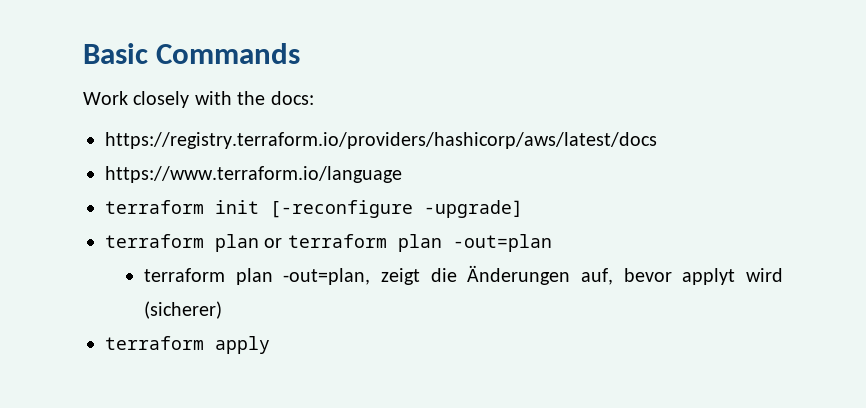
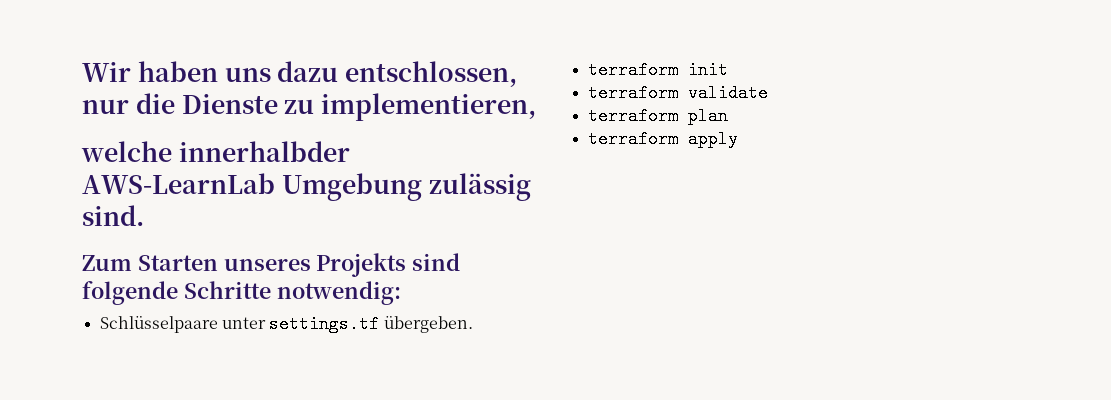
[83,43,301,64] [83,91,314,108] [105,132,657,149] [105,166,402,183] Basic Commands // Work closely with the docs: // https://registry.terraform.io/providers/hashicorp/aws/latest/docs // https://www.terraform.io/language -> [82,61,517,87] [82,93,536,121] [81,141,350,162] [82,173,531,201] [82,205,144,226] [82,253,461,277] [82,281,401,305] [99,315,473,333] Wir haben uns dazu entschlossen, nur die Dienste zu implementieren, // welche innerhalbder AWS-LearnLab Umgebung zulässig sind. // Zum Starten unseres Projekts sind folgende Schritte notwendig: // Schlüsselpaare unter settings.tf übergeben.
[270,200,523,218] [105,234,552,252] [144,265,783,285] [144,301,223,319] [-reconfigure -upgrade] // terraform plan or terraform plan -out=plan // terraform plan -out=plan, zeigt die Änderungen auf, bevor applyt wird (sicherer) -> [587,84,768,102] [587,107,728,125] // terraform validate // terraform plan

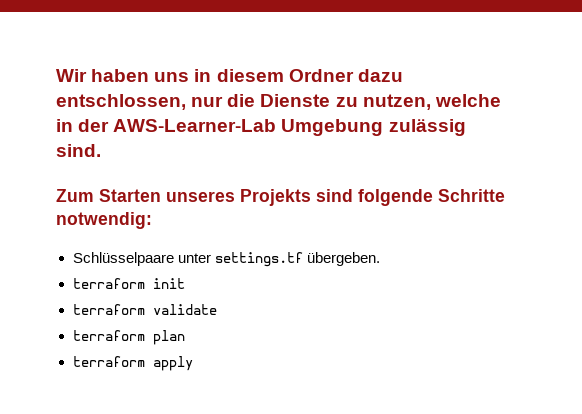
(271, 74) none -> [194,69,354,82] in diesem Ordner
[321,93,536,121] [81,141,350,162] [82,173,275,194] implementieren, // welche innerhalbder AWS-LearnLab -> [362,94,501,110] [56,119,277,132] nutzen, welche in der AWS-Learner-Lab

